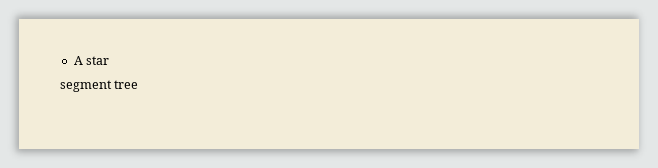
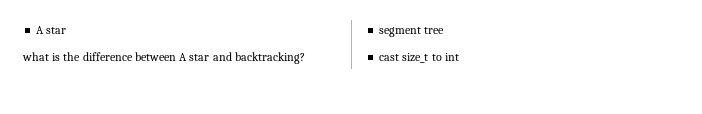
[60,80,139,92] segment tree -> [22,52,305,64] [379,27,445,37] [379,53,459,63] what is the difference between A star and backtracking? // segment tree // cast size_t to int

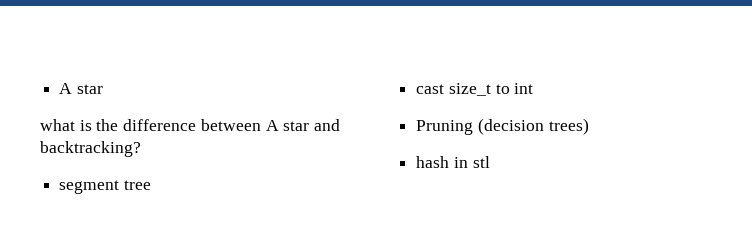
(459, 57) none -> [416,118,589,135] [416,156,490,168] // Pruning (decision trees) // hash in stl

